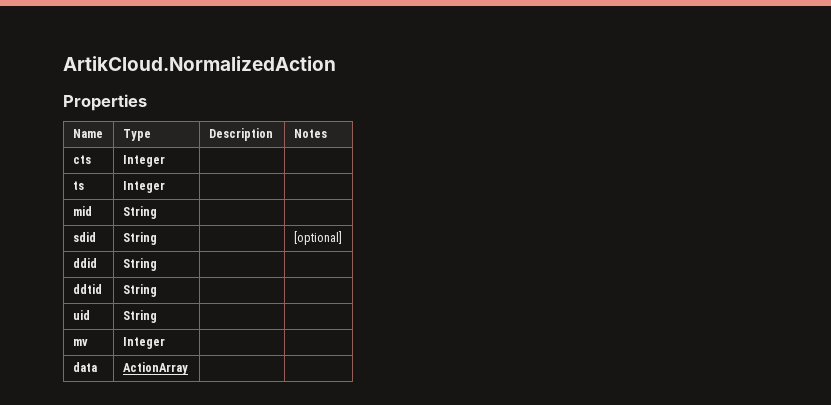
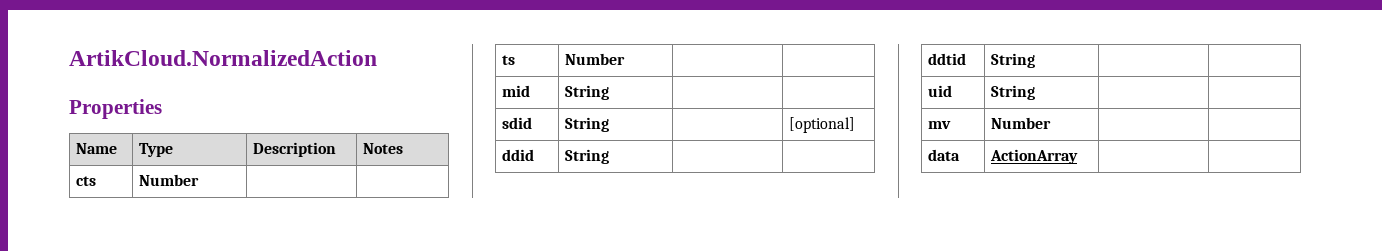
[122,155,165,167] Integer -> [138,174,199,186] Number
[122,181,165,193] Integer -> [564,53,625,65] Number
[122,337,165,349] Integer -> [990,117,1051,129] Number

